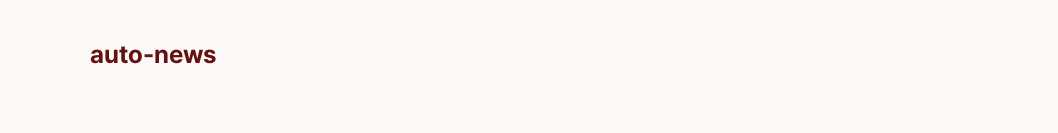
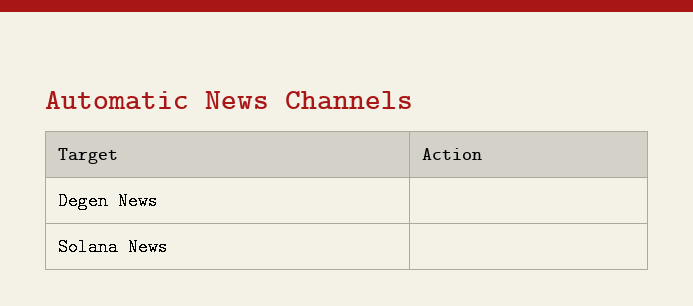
[90,46,216,64] auto-news -> [45,91,413,110] [58,148,119,164] [422,148,483,160] [58,192,159,210] [58,238,169,256] Automatic News Channels // Target | Action // Degen News | // Solana News |

